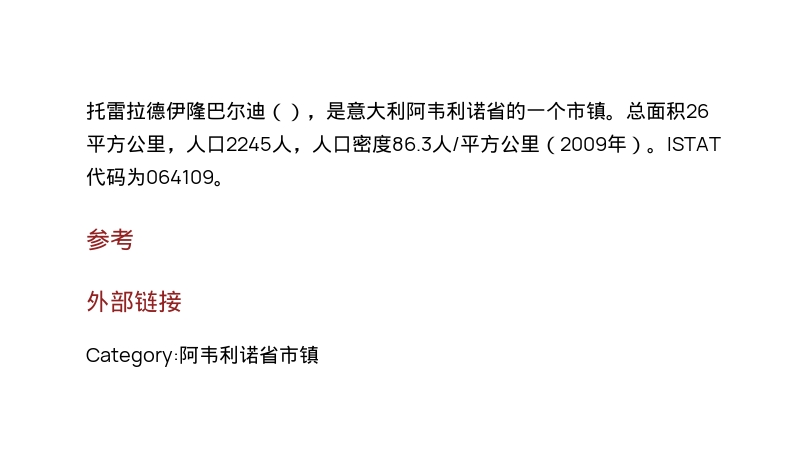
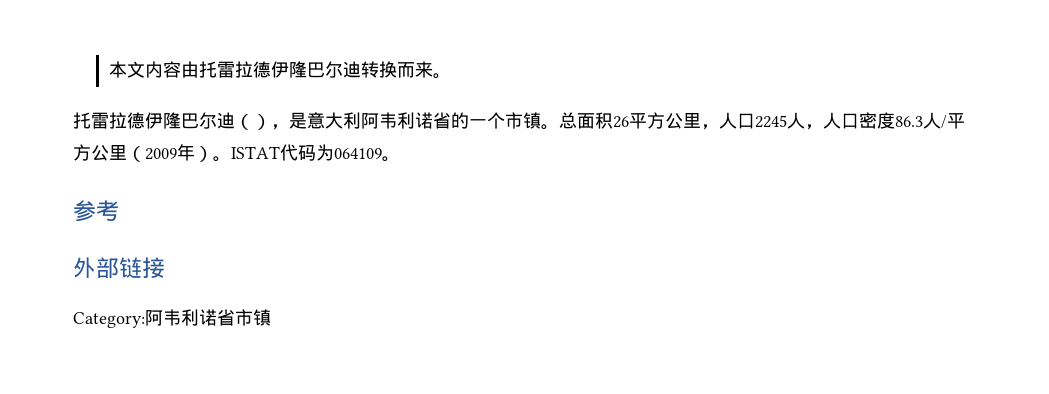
(86, 110) none -> [108,61,451,79] 本文内容由托雷拉德伊隆巴尔迪转换而来。 //

